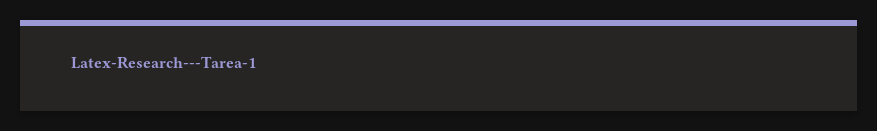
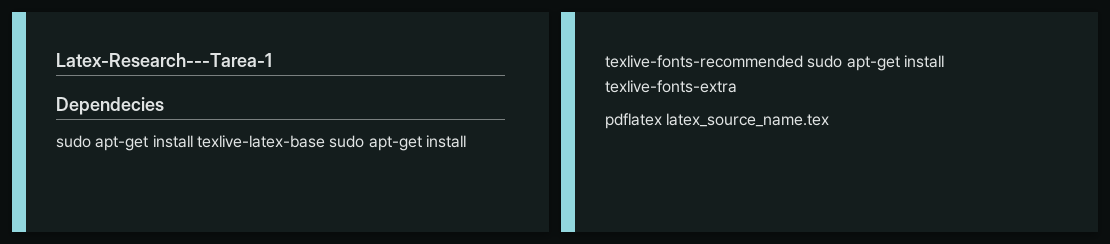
(256, 62) none -> [56,97,164,115] [56,135,466,151] [605,55,944,71] [605,80,737,93] [605,113,830,129] // Dependecies // sudo apt-get install texlive-latex-base sudo apt-get install texlive-fonts-recommended sudo apt-get install texlive-fonts-extra // pdflatex latex_source_name.tex

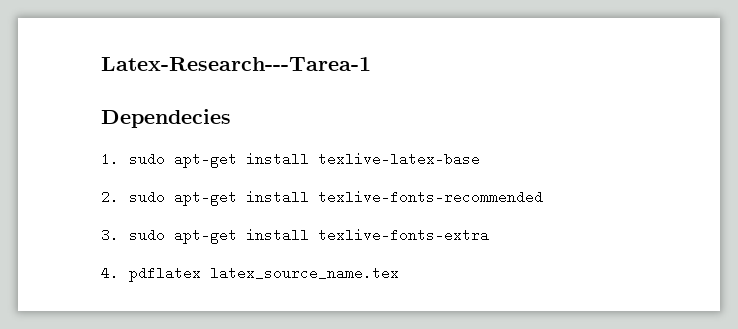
(164, 106) none -> [101,152,119,166] 1.
(325, 141) none -> [101,190,119,204] // 2.
(803, 61) none -> [101,228,119,242] // 3.
(737, 86) none -> [101,266,119,280] 4.

